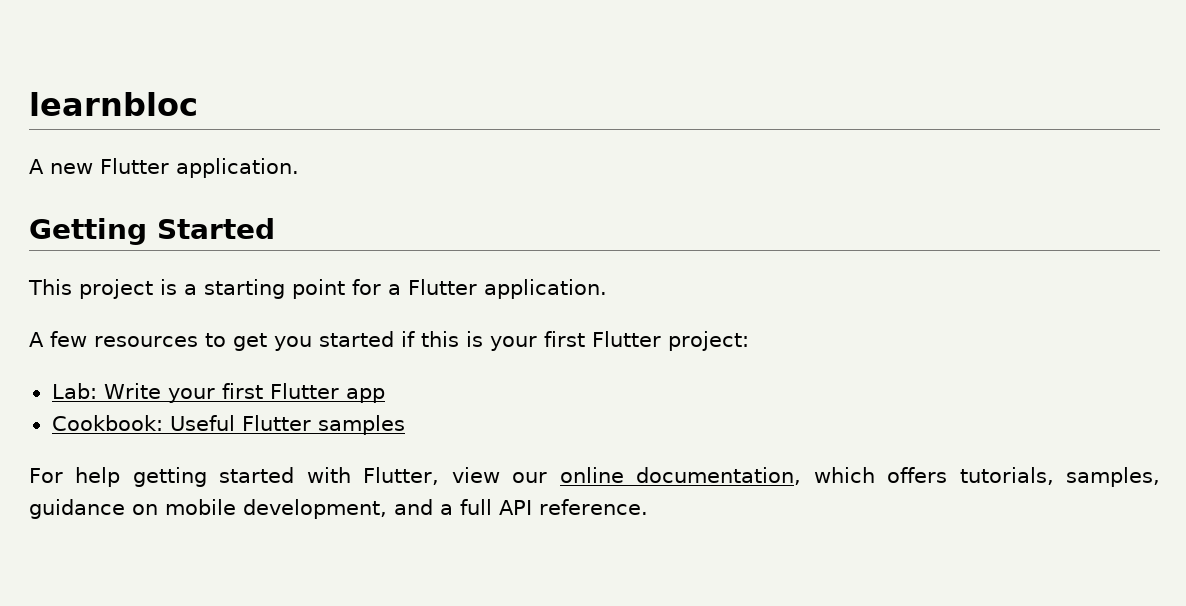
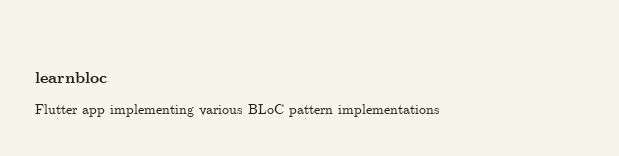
[29,158,299,178] [29,218,275,245] [28,279,607,299] [29,331,749,351] [51,383,385,403] [51,415,405,435] [29,467,1160,487] [29,499,648,519] A new Flutter application. // Getting Started // This project is a starting point for a Flutter application. // A few resources to get you started if this is your first Flutter project: // Lab: Write your first Flutter app // Cookbook: Useful Flutter samples // For help getting started with Flutter, view our online documentation, which offers tutorials, samples, guidance on mobile development, and a full API reference. -> [35,104,440,117] Flutter app implementing various BLoC pattern implementations

